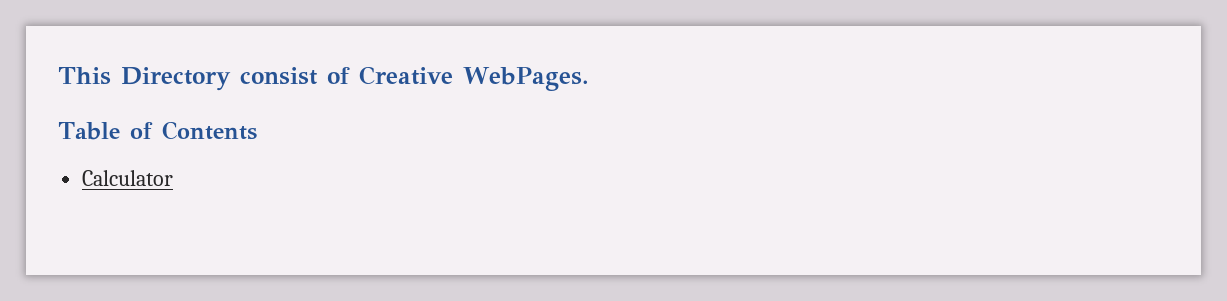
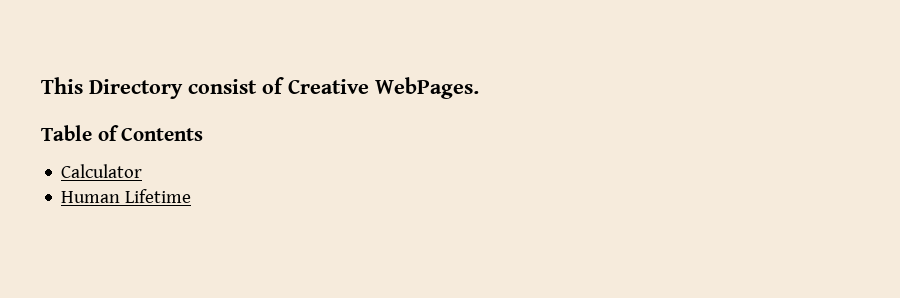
(174, 178) none -> [61,189,192,203] // Human Lifetime

